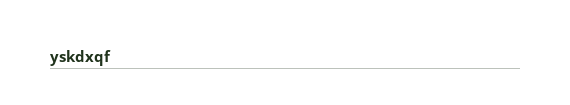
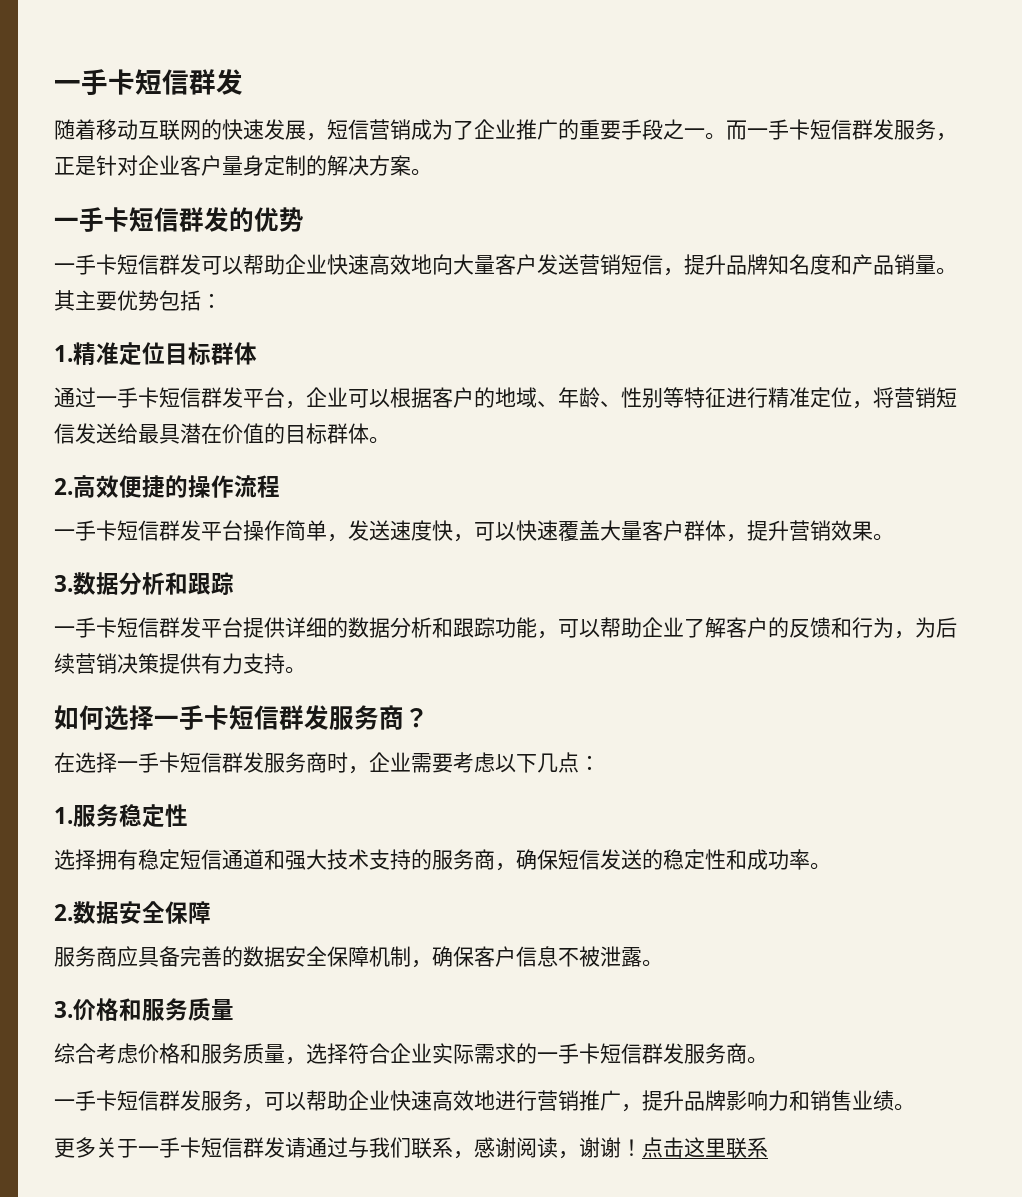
[50,50,111,66] yskdxqf -> [54,69,243,96] [54,119,957,141] [54,155,432,176] [54,207,304,232] [54,254,957,276] [54,290,222,311] [54,342,257,366] [54,387,957,409] [54,423,390,444] [54,475,280,498] [54,520,894,542] [54,572,234,595] [54,617,957,639] [54,653,306,674] [54,705,429,731] [54,752,600,774] [54,804,188,828] [54,849,831,871] [54,901,211,924] [54,946,663,968] [54,998,234,1021] [54,1043,768,1065] [54,1090,915,1112] [54,1137,768,1159] 一手卡短信群发 // 随着移动互联网的快速发展，短信营销成为了企业推广的重要手段之一。而一手卡短信群发服务，正是针对企业客户量身定制的解决方案。 // 一手卡短信群发的优势 // 一手卡短信群发可以帮助企业快速高效地向大量客户发送营销短信，提升品牌知名度和产品销量。其主要优势包括： // 1.精准定位目标群体 // 通过一手卡短信群发平台，企业可以根据客户的地域、年龄、性别等特征进行精准定位，将营销短信发送给最具潜在价值的目标群体。 // 2.高效便捷的操作流程 // 一手卡短信群发平台操作简单，发送速度快，可以快速覆盖大量客户群体，提升营销效果。 // 3.数据分析和跟踪 // 一手卡短信群发平台提供详细的数据分析和跟踪功能，可以帮助企业了解客户的反馈和行为，为后续营销决策提供有力支持。 // 如何选择一手卡短信群发服务商？ // 在选择一手卡短信群发服务商时，企业需要考虑以下几点： // 1.服务稳定性 // 选择拥有稳定短信通道和强大技术支持的服务商，确保短信发送的稳定性和成功率。 // 2.数据安全保障 // 服务商应具备完善的数据安全保障机制，确保客户信息不被泄露。 // 3.价格和服务质量 // 综合考虑价格和服务质量，选择符合企业实际需求的一手卡短信群发服务商。 // 一手卡短信群发服务，可以帮助企业快速高效地进行营销推广，提升品牌影响力和销售业绩。 // 更多关于一手卡短信群发请通过与我们联系，感谢阅读，谢谢！点击这里联系

